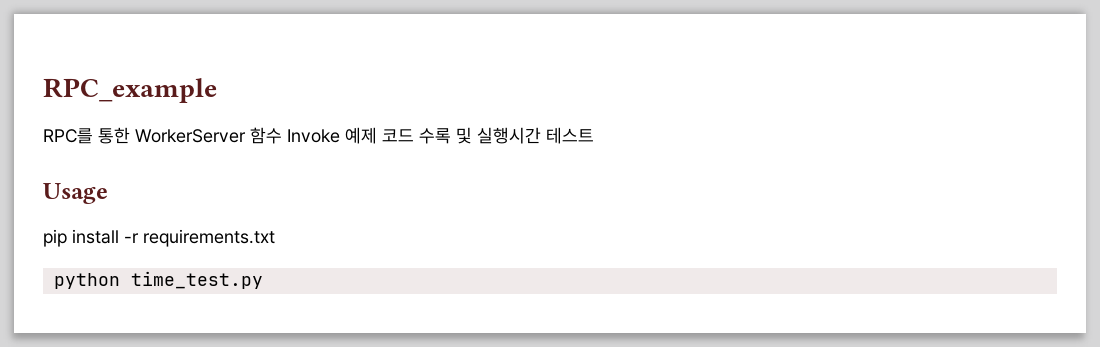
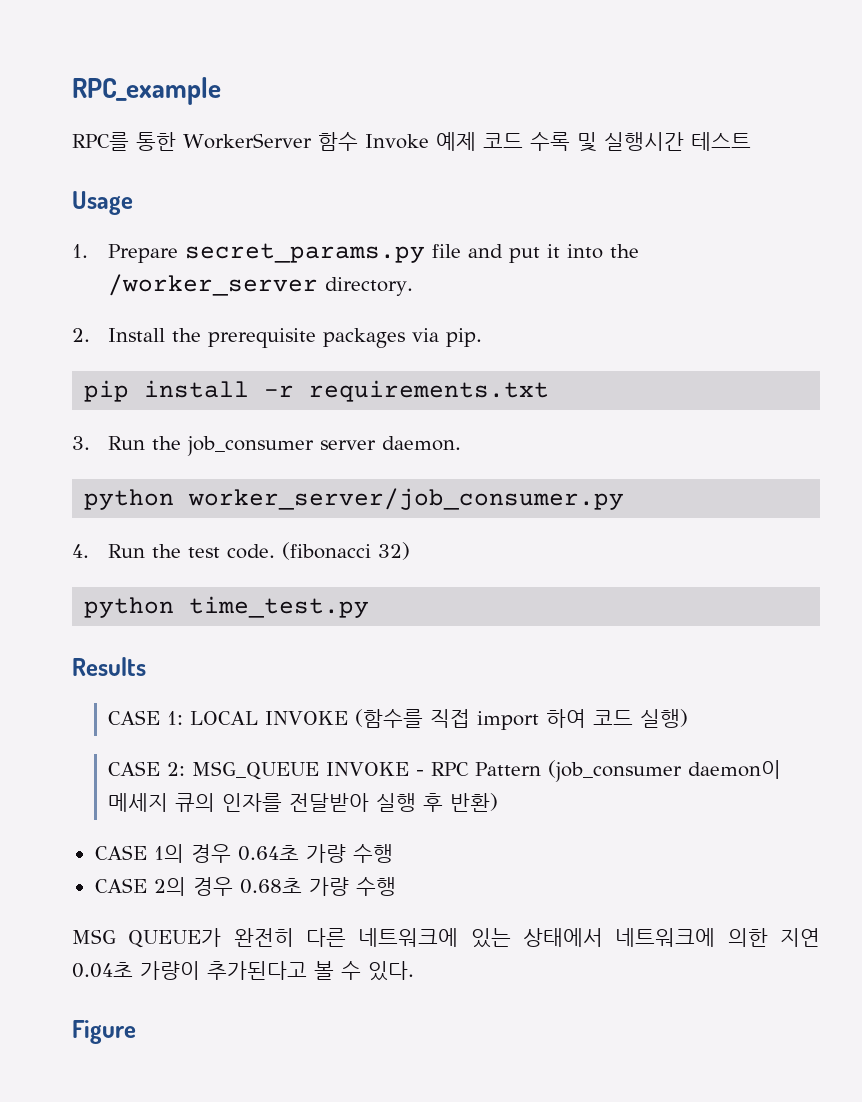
[43,229,275,247] [53,271,263,289] pip install -r requirements.txt // python time_test.py -> [72,243,640,263] [108,274,414,296] [72,328,483,348] [84,380,550,402] [72,436,462,456] [84,488,625,510] [72,542,411,560] [84,596,370,618] [72,657,146,676] [108,709,689,730] [108,760,782,782] [108,793,499,812] [94,844,393,863] [94,877,396,896] [72,928,821,948] [72,961,414,981] [72,1020,136,1044] 1. Prepare secret_params.py file and put it into the /worker_server directory. // 2. Install the prerequisite packages via pip. // pip install -r requirements.txt // 3. Run the job_consumer server daemon. // python worker_server/job_consumer.py // 4. Run the test code. (fibonacci 32) // python time_test.py // Results // CASE 1: LOCAL INVOKE (함수를 직접 import 하여 코드 실행) // CASE 2: MSG_QUEUE INVOKE - RPC Pattern (job_consumer daemon이 메세지 큐의 인자를 전달받아 실행 후 반환) // CASE 1의 경우 0.64초 가량 수행 // CASE 2의 경우 0.68초 가량 수행 // MSG QUEUE가 완전히 다른 네트워크에 있는 상태에서 네트워크에 의한 지연 0.04초 가량이 추가된다고 볼 수 있다. // Figure

